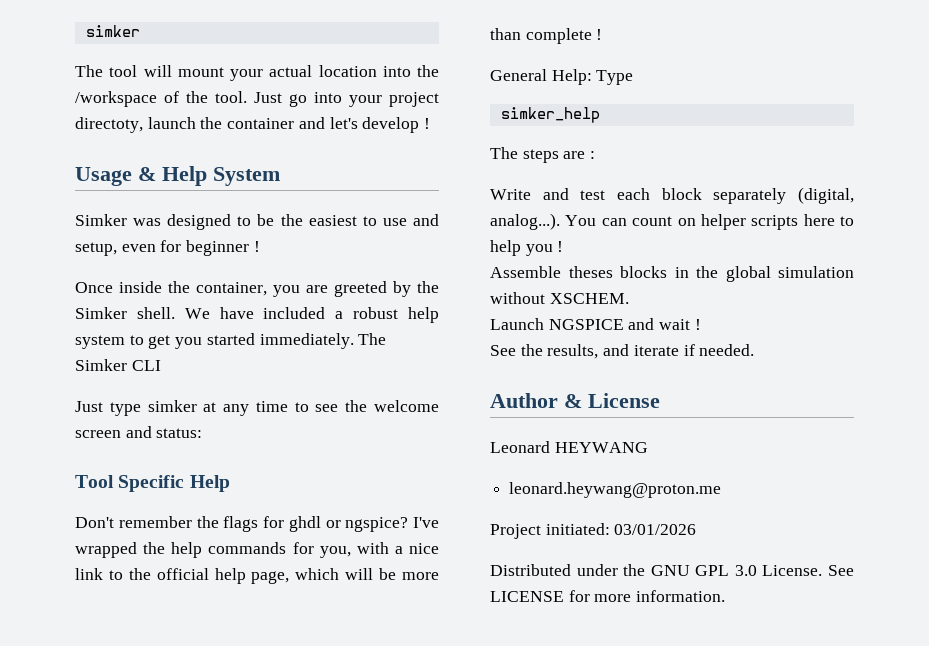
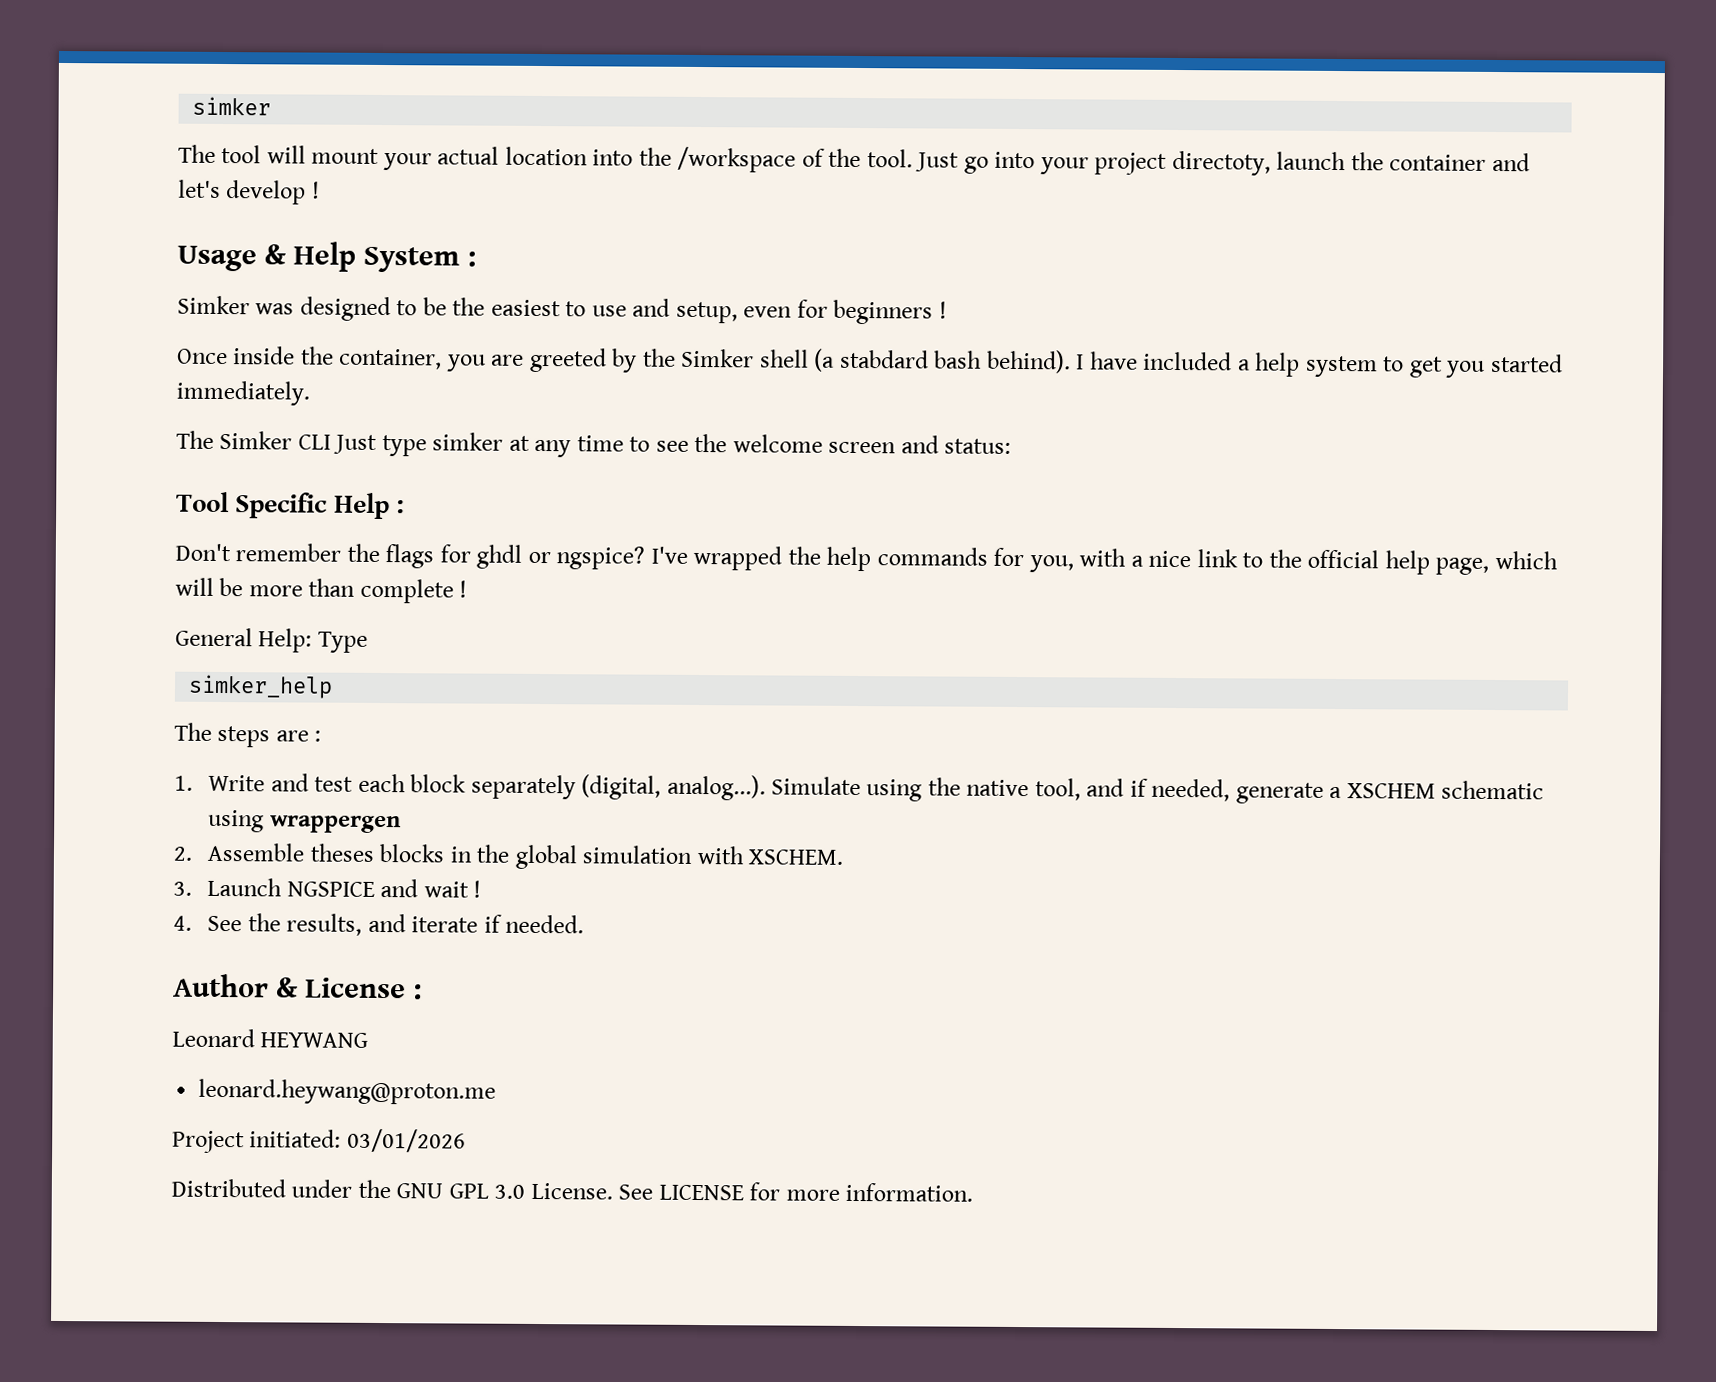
(280, 176) none -> [467,250,477,267] :
[186,240,250,256] beginner -> [833,299,934,325] beginners
[136,307,210,319] shell. We -> [759,348,1085,374] shell (a stabdard bash behind). I
[353,307,399,319] robust -> (1251, 365) none
(354, 341) none -> (310, 393) //
(161, 365) // -> (331, 442) none
(230, 483) none -> [395,499,405,514] :
(596, 155) none -> [174,775,193,791] 1.
[565,214,854,230] [490,240,564,256] You can count on helper scripts here to help you ! // -> [771,776,1545,804] [208,809,401,834] [173,846,193,861] Simulate using the native tool, and if needed, generate a XSCHEM schematic using wrappergen // 2.
[490,292,545,304] without -> [696,845,745,865] with
(629, 298) none -> [173,881,192,896] 3.
(701, 324) none -> [173,915,192,931] 4.
(660, 400) none -> [413,983,423,1000] :

